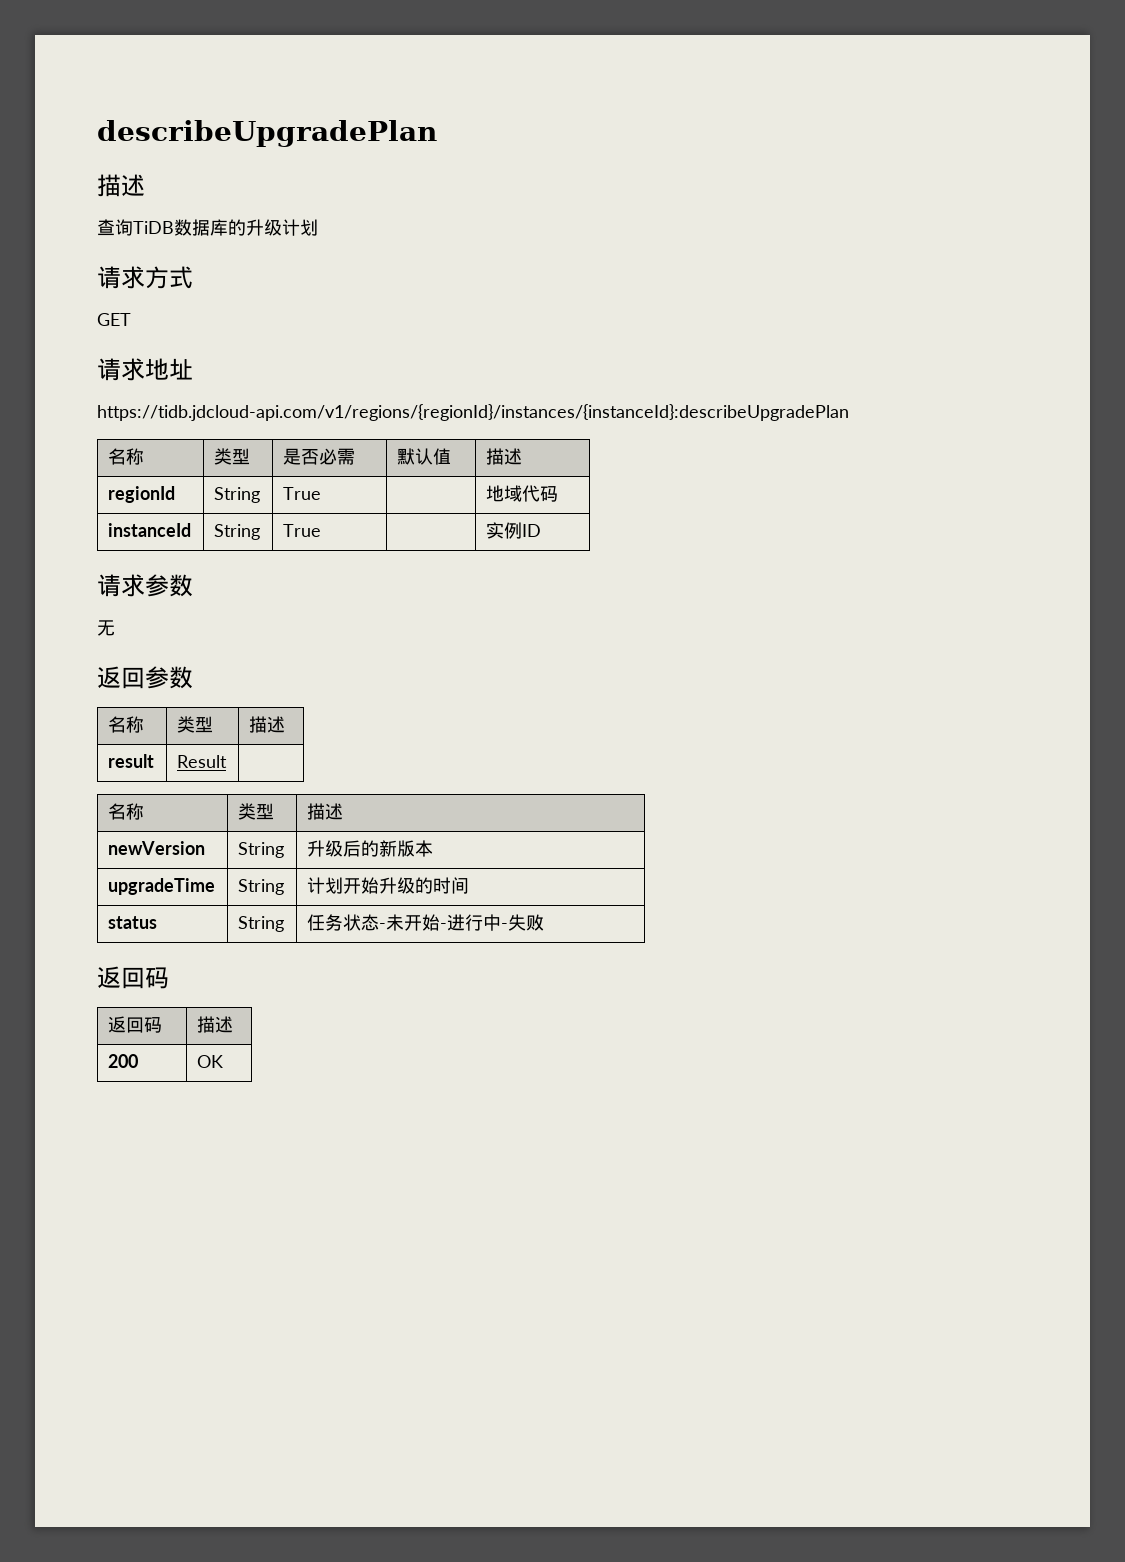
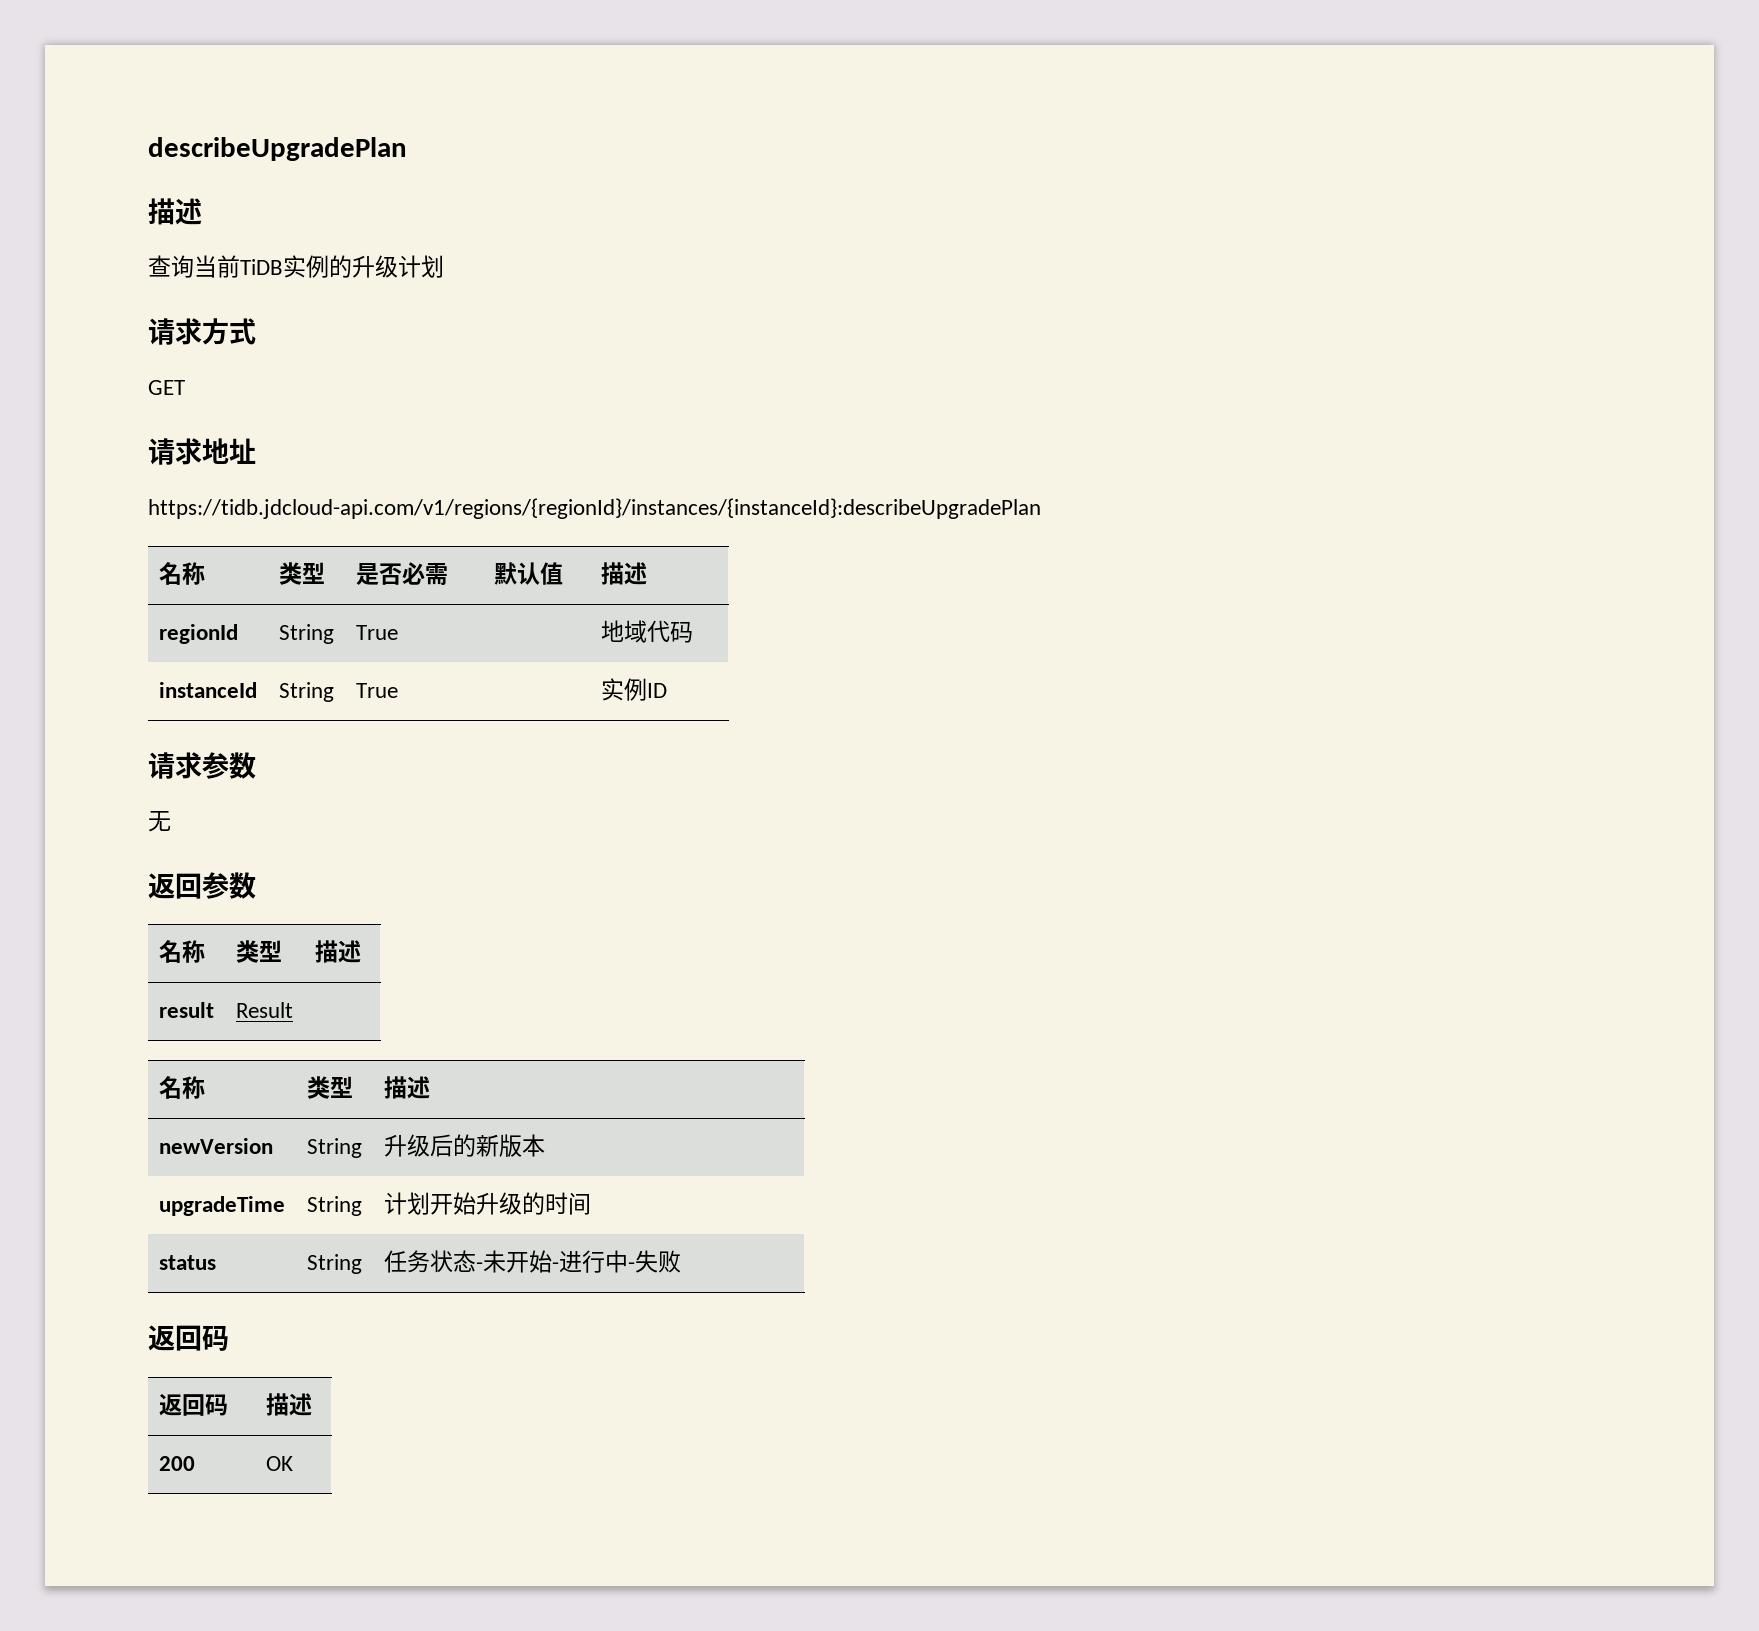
[133,219,228,236] TiDB数据库 -> [194,255,329,278] 当前TiDB实例

